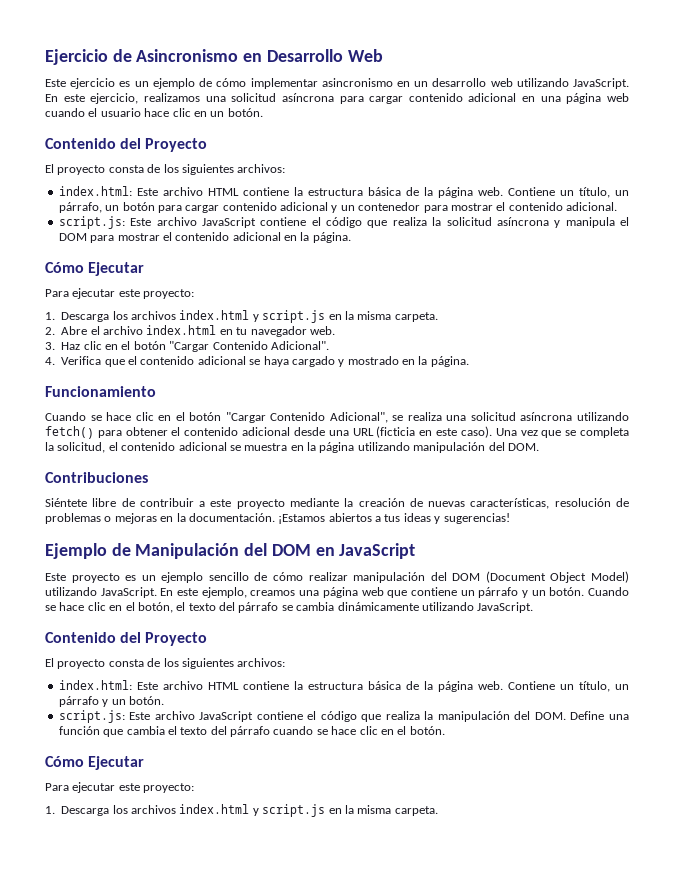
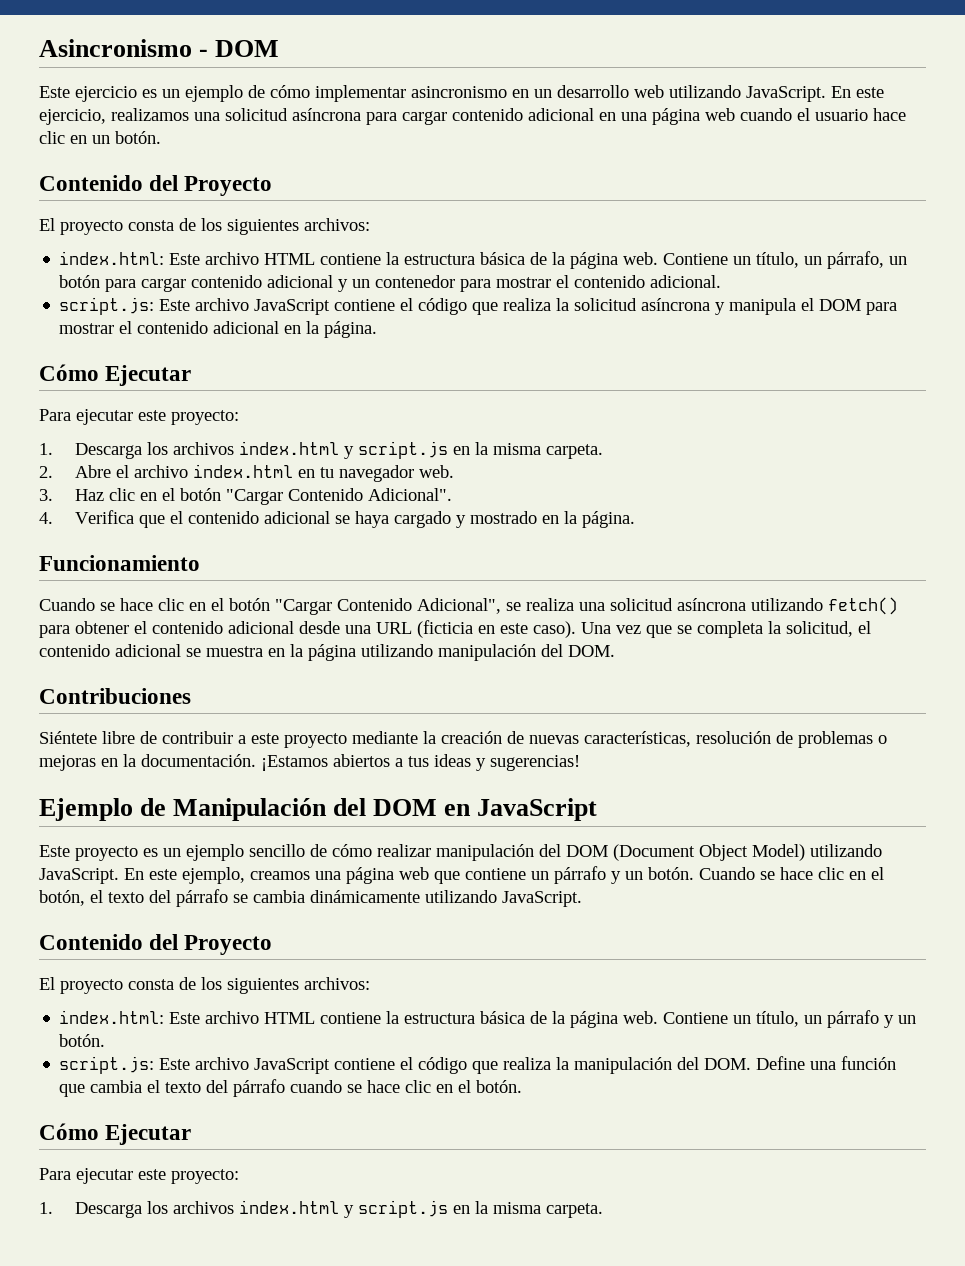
[45,49,383,65] Ejercicio de Asincronismo en Desarrollo Web -> [39,39,280,57] Asincronismo - DOM

